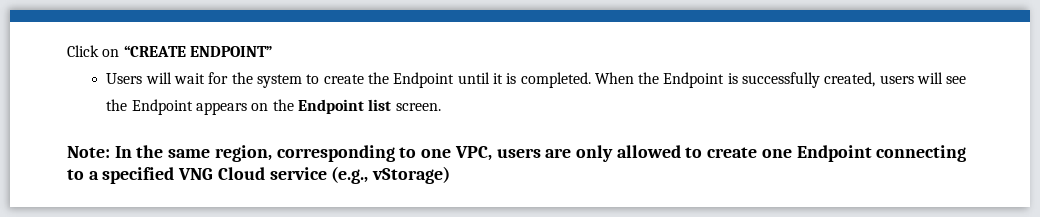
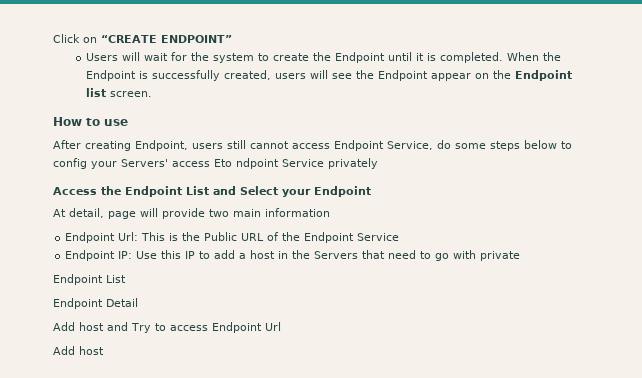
[195,102,247,115] appears -> [430,73,471,81] appear
[67,145,967,162] [67,166,451,184] Note: In the same region, corresponding to one VPC, users are only allowed to create one Endpoint connecting to a specified VNG Cloud service (e.g., vStorage) -> [53,117,128,126] [53,140,572,151] [53,158,378,169] [53,186,371,197] [53,208,330,219] [65,232,400,243] [65,250,521,261] [53,274,126,285] [53,298,138,309] [53,322,281,333] [53,346,104,355] How to use // After creating Endpoint, users still cannot access Endpoint Service, do some steps below to config your Servers' access Eto ndpoint Service privately // Access the Endpoint List and Select your Endpoint // At detail, page will provide two main information // Endpoint Url: This is the Public URL of the Endpoint Service // Endpoint IP: Use this IP to add a host in the Servers that need to go with private // Endpoint List // Endpoint Detail // Add host and Try to access Endpoint Url // Add host

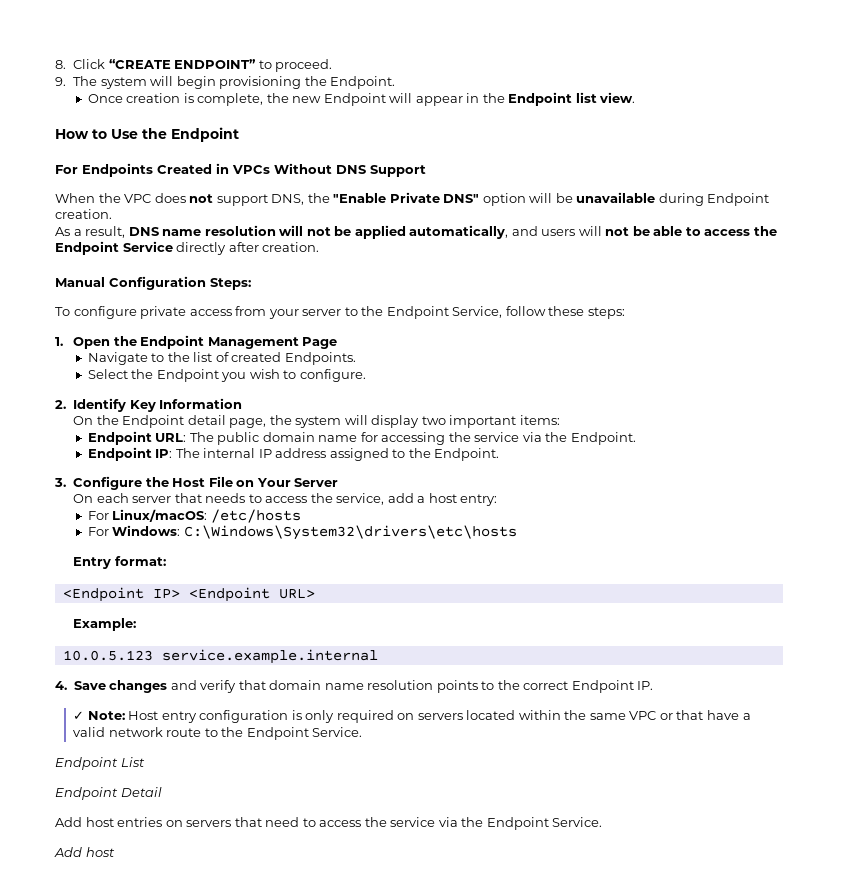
[53,34,97,43] Click on -> [55,59,106,69] 8. Click
[85,52,561,63] [85,70,489,81] // Users will wait for the system to create the Endpoint until it is completed. When the Endpoint is successfully created, users will see the Endpoint appear on -> [258,59,333,72] [55,76,396,89] [87,93,480,106] to proceed. // 9. The system will begin provisioning the Endpoint. // Once creation is complete, the new Endpoint will appear in
[109,91,152,97] screen. -> [599,92,636,103] view.
[104,119,128,126] [53,140,572,151] [53,158,378,169] [53,186,371,197] [53,208,330,219] [65,232,400,243] [65,250,521,261] use // After creating Endpoint, users still cannot access Endpoint Service, do some steps below to config your Servers' access Eto ndpoint Service privately // Access the Endpoint List and Select your Endpoint // At detail, page will provide two main information // Endpoint Url: This is the Public URL of the Endpoint Service // Endpoint IP: Use this IP to add a host in the Servers that need to go with private -> [111,127,239,142] [55,163,426,177] [55,192,770,206] [55,209,112,219] [55,225,777,239] [55,241,320,255] [55,276,251,290] [55,306,625,319] [55,335,338,349] [87,352,356,365] [87,369,366,382] [55,398,243,412] [73,415,560,428] [87,431,636,445] [87,447,500,461] [54,476,339,490] [73,493,498,506] [87,509,301,523] [87,525,517,540] [73,556,166,569] [62,587,315,602] [73,618,137,631] [62,649,378,664] [55,680,654,693] [73,710,751,723] [73,727,363,740] Use the Endpoint // For Endpoints Created in VPCs Without DNS Support // When the VPC does not support DNS, the "Enable Private DNS" option will be unavailable during Endpoint creation. // As a result, DNS name resolution will not be applied automatically, and users will not be able to access the Endpoint Service directly after creation. // Manual Configuration Steps: // To configure private access from your server to the Endpoint Service, follow these steps: // 1. Open the Endpoint Management Page // Navigate to the list of created Endpoints. // Select the Endpoint you wish to configure. // 2. Identify Key Information // On the Endpoint detail page, the system will display two important items: // Endpoint URL: The public domain name for accessing the service via the Endpoint. // Endpoint IP: The internal IP address assigned to the Endpoint. // 3. Configure the Host File on Your Server // On each server that needs to access the service, add a host entry: // For Linux/macOS: /etc/hosts // For Windows: C:\Windows\System32\drivers\etc\hosts // Entry format: // <Endpoint IP> <Endpoint URL> // Example: // 10.0.5.123 service.example.internal // 4. Save changes and verify that domain name resolution points to the correct Endpoint IP. // ✓ Note: Host entry configuration is only required on servers located within the same VPC or that have a valid network route to the Endpoint Service.
[107,322,281,333] and Try to access Endpoint Url -> [117,817,603,830] entries on servers that need to access the service via the Endpoint Service.

